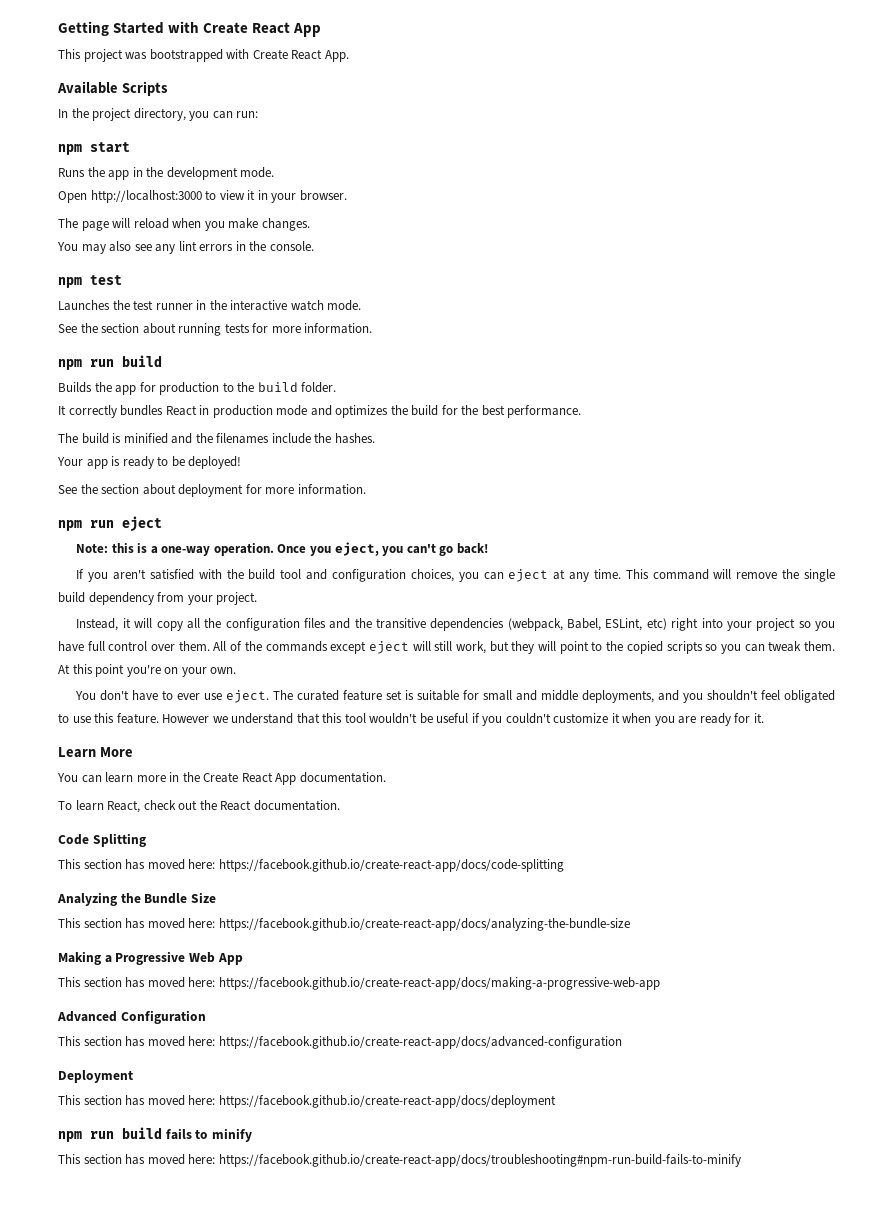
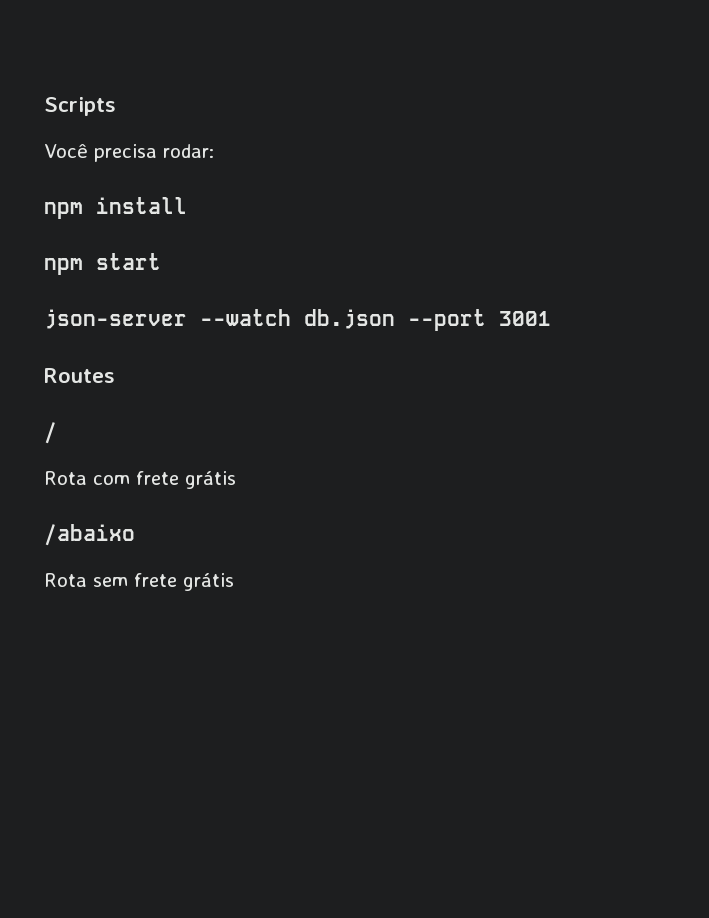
[58,21,322,37] [58,49,349,62] [57,81,168,96] [58,108,259,121] [58,142,130,155] [58,167,275,180] [58,190,347,203] [58,218,310,231] [57,241,314,254] [58,275,122,288] [58,300,362,311] [58,323,373,336] [58,355,162,370] [58,382,337,395] [58,405,582,418] [58,433,375,444] [57,456,242,469] [58,484,366,497] [58,516,162,532] [76,542,488,556] [76,569,836,582] [58,592,258,605] [76,618,835,631] [58,641,836,654] [58,664,237,677] [75,690,836,703] [58,713,764,726] [58,747,133,758] [57,772,386,785] [58,800,340,813] [58,833,146,847] [58,859,564,872] [57,892,216,906] [58,918,630,931] [58,951,243,965] [58,977,660,990] [57,1010,206,1024] [58,1036,622,1049] [58,1070,133,1083] [58,1095,556,1108] [58,1127,252,1142] [58,1154,741,1167] Getting Started with Create React App // This project was bootstrapped with Create React App. // Available Scripts // In the project directory, you can run: // npm start // Runs the app in the development mode. // Open http://localhost:3000 to view it in your browser. // The page will reload when you make changes. // You may also see any lint errors in the console. // npm test // Launches the test runner in the interactive watch mode. // See the section about running tests for more information. // npm run build // Builds the app for production to the build folder. // It correctly bundles React in production mode and optimizes the build for the best performance. // The build is minified and the filenames include the hashes. // Your app is ready to be deployed! // See the section about deployment for more information. // npm run eject // Note: this is a one-way operation. Once you eject, you can't go back! // If you aren't satisfied with the build tool and configuration choices, you can eject at any time. This command will remove the single build dependency from your project. // Instead, it will copy all the configuration files and the transitive dependencies (webpack, Babel, ESLint, etc) right into your project so you have full control over them. All of the commands except eject will still work, but they will point to the copied scripts so you can tweak them. At this point you're on your own. // You don't have to ever use eject. The curated feature set is suitable for small and middle deployments, and you shouldn't feel obligated to use this feature. However we understand that this tool wouldn't be useful if you couldn't customize it when you are ready for it. // Learn More // You can learn more in the Create React App documentation. // To learn React, check out the React documentation. // Code Splitting // This section has moved here: https://facebook.github.io/create-react-app/docs/code-splitting // Analyzing the Bundle Size // This section has moved here: https://facebook.github.io/create-react-app/docs/analyzing-the-bundle-size // Making a Progressive Web App // This section has moved here: https://facebook.github.io/create-react-app/docs/making-a-progressive-web-app // Advanced Configuration // This section has moved here: https://facebook.github.io/create-react-app/docs/advanced-configuration // Deployment // This section has moved here: https://facebook.github.io/create-react-app/docs/deployment // npm run build fails to minify // This section has moved here: https://facebook.github.io/create-react-app/docs/troubleshooting#npm-run-build-fails-to-minify -> [44,97,116,116] [44,144,214,162] [44,197,187,219] [44,253,161,275] [44,309,551,331] [44,368,115,383] [44,422,57,444] [44,471,236,489] [44,524,135,546] [44,573,234,591] Scripts // Você precisa rodar: // npm install // npm start // json-server --watch db.json --port 3001 // Routes // / // Rota com frete grátis // /abaixo // Rota sem frete grátis

